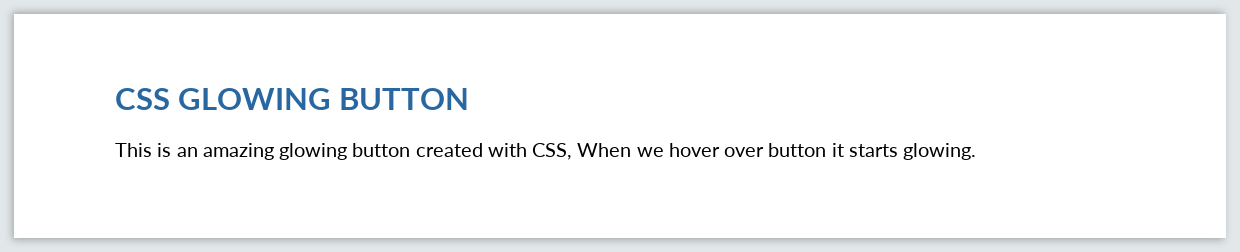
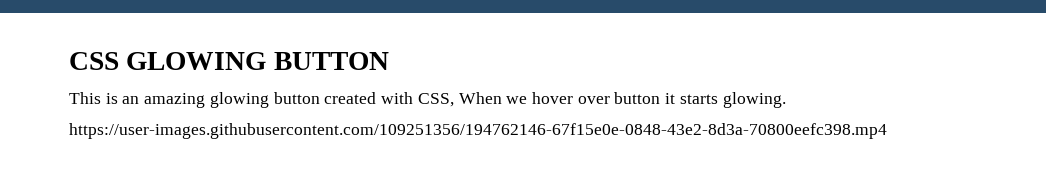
(977, 151) none -> [69,123,887,139] // https://user-images.githubusercontent.com/109251356/194762146-67f15e0e-0848-43e2-8d3a-70800eefc398.mp4

